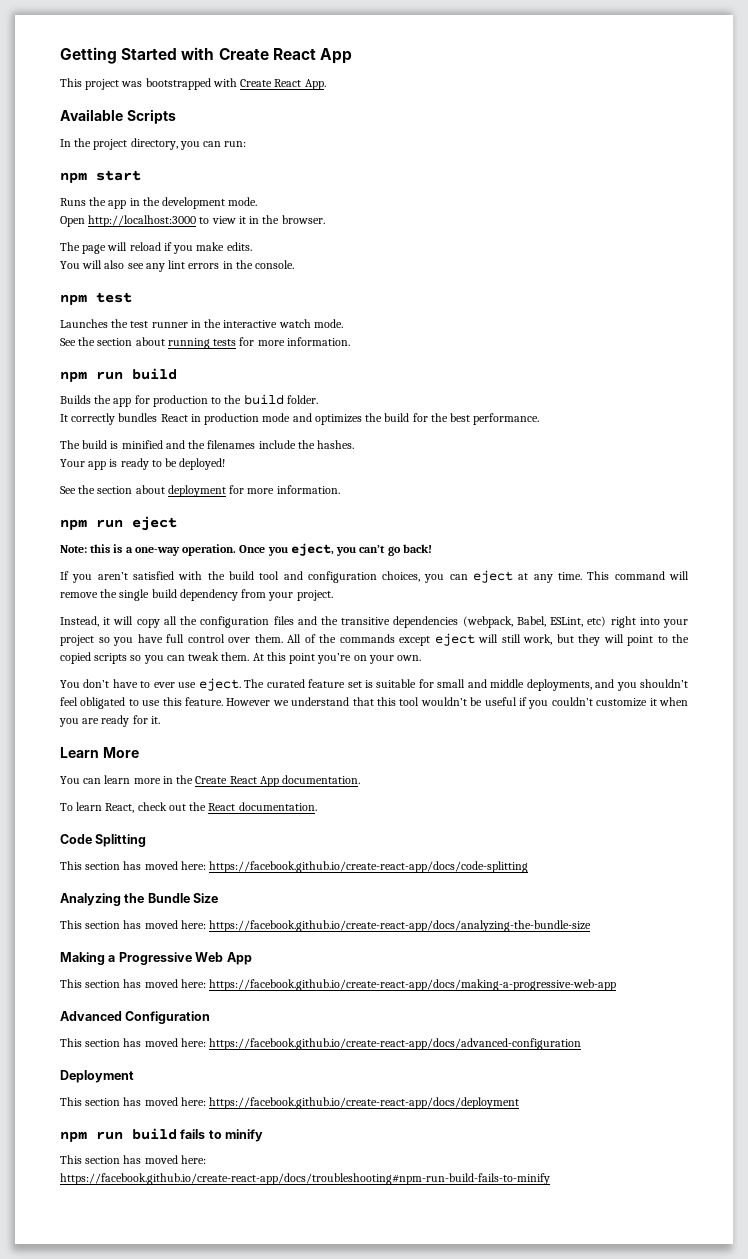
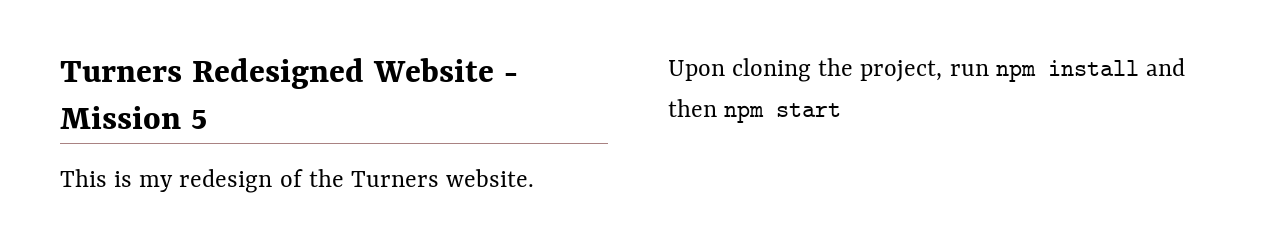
[60,47,352,64] [60,78,326,90] [60,109,176,124] [60,138,247,150] [60,170,141,183] [60,197,258,209] [60,215,325,227] [60,242,252,254] [60,260,295,272] [60,292,132,305] [60,319,343,328] [60,337,350,349] [60,368,177,382] [60,394,318,407] [60,413,540,425] [60,440,355,449] [60,458,226,470] [60,485,340,497] [60,516,177,531] [60,543,432,556] [60,570,689,583] [60,589,333,601] [60,616,688,628] [60,633,689,646] [60,652,422,664] [60,678,688,691] [60,697,688,709] [59,715,160,727] [60,747,139,758] [60,775,361,787] [60,802,317,813] [60,834,147,847] [60,861,529,873] [60,893,219,906] [60,920,592,932] [60,952,252,965] [60,979,617,991] [60,1011,211,1024] [60,1038,582,1050] [60,1070,134,1083] [60,1097,520,1109] [60,1128,264,1142] [60,1155,206,1164] [60,1173,550,1185] Getting Started with Create React App // This project was bootstrapped with Create React App. // Available Scripts // In the project directory, you can run: // npm start // Runs the app in the development mode. // Open http://localhost:3000 to view it in the browser. // The page will reload if you make edits. // You will also see any lint errors in the console. // npm test // Launches the test runner in the interactive watch mode. // See the section about running tests for more information. // npm run build // Builds the app for production to the build folder. // It correctly bundles React in production mode and optimizes the build for the best performance. // The build is minified and the filenames include the hashes. // Your app is ready to be deployed! // See the section about deployment for more information. // npm run eject // Note: this is a one-way operation. Once you eject, you can’t go back! // If you aren’t satisfied with the build tool and configuration choices, you can eject at any time. This command will remove the single build dependency from your project. // Instead, it will copy all the configuration files and the transitive dependencies (webpack, Babel, ESLint, etc) right into your project so you have full control over them. All of the commands except eject will still work, but they will point to the copied scripts so you can tweak them. At this point you’re on your own. // You don’t have to ever use eject. The curated feature set is suitable for small and middle deployments, and you shouldn’t feel obligated to use this feature. However we understand that this tool wouldn’t be useful if you couldn’t customize it when you are ready for it. // Learn More // You can learn more in the Create React App documentation. // To learn React, check out the React documentation. // Code Splitting // This section has moved here: https://facebook.github.io/create-react-app/docs/code-splitting // Analyzing the Bundle Size // This section has moved here: https://facebook.github.io/create-react-app/docs/analyzing-the-bundle-size // Making a Progressive Web App // This section has moved here: https://facebook.github.io/create-react-app/docs/making-a-progressive-web-app // Advanced Configuration // This section has moved here: https://facebook.github.io/create-react-app/docs/advanced-configuration // Deployment // This section has moved here: https://facebook.github.io/create-react-app/docs/deployment // npm run build fails to minify // This section has moved here: https://facebook.github.io/create-react-app/docs/troubleshooting#npm-run-build-fails-to-minify -> [60,58,518,89] [60,106,207,129] [60,169,535,193] [668,58,1185,82] [668,99,842,123] Turners Redesigned Website - Mission 5 // This is my redesign of the Turners website. // Upon cloning the project, run npm install and then npm start

